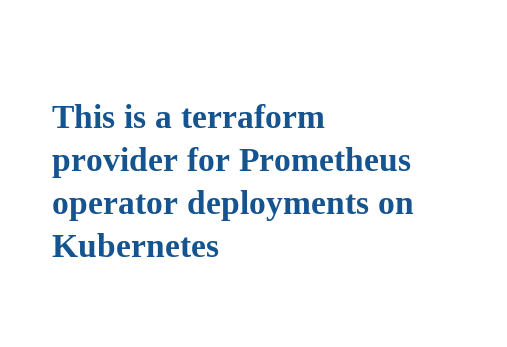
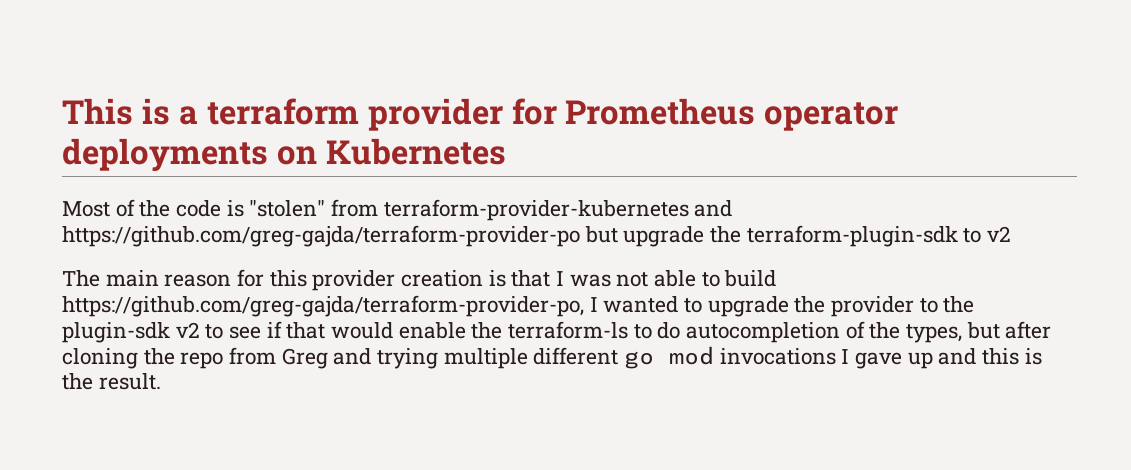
(219, 245) none -> [62,199,733,221] [62,225,1012,247] [62,269,777,291] [62,295,975,317] [62,321,1052,343] [62,346,1042,369] [62,373,161,390] // Most of the code is "stolen" from terraform-provider-kubernetes and https://github.com/greg-gajda/terraform-provider-po but upgrade the terraform-plugin-sdk to v2 // The main reason for this provider creation is that I was not able to build https://github.com/greg-gajda/terraform-provider-po, I wanted to upgrade the provider to the plugin-sdk v2 to see if that would enable the terraform-ls to do autocompletion of the types, but after cloning the repo from Greg and trying multiple different go mod invocations I gave up and this is the result.

